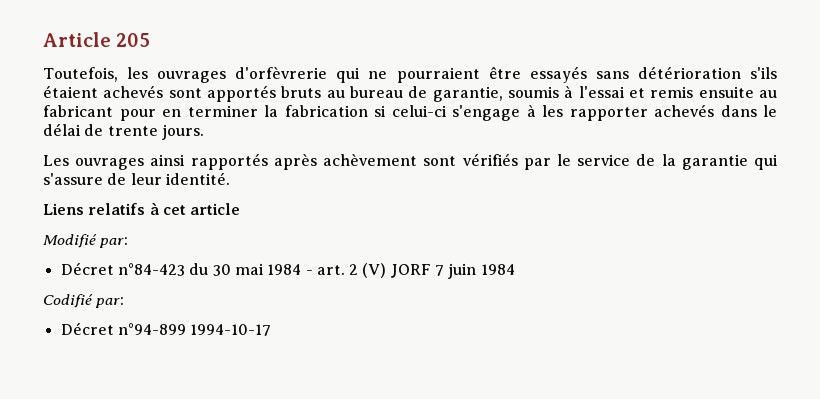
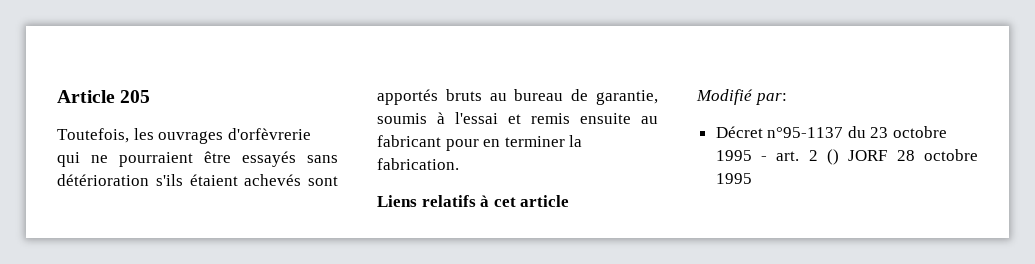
[284,104,777,121] [43,123,204,140] [43,153,778,170] [43,172,230,185] fabrication si celui-ci s'engage à les rapporter achevés dans le délai de trente jours. // Les ouvrages ainsi rapportés après achèvement sont vérifiés par le service de la garantie qui s'assure de leur identité. -> [377,158,459,170] fabrication.
[117,263,515,279] [43,294,125,308] [60,322,272,336] n°84-423 du 30 mai 1984 - art. 2 (V) JORF 7 juin 1984 // Codifié par: // Décret n°94-899 1994-10-17 -> [767,126,948,138] [715,149,978,165] [715,173,752,184] n°95-1137 du 23 octobre 1995 - art. 2 () JORF 28 octobre 1995

